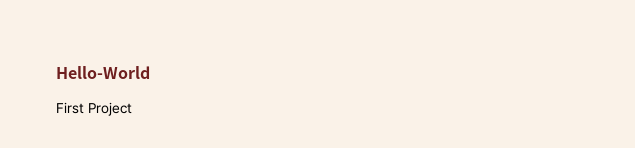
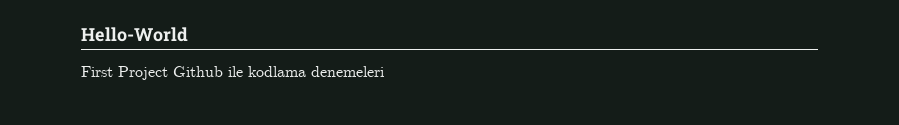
(132, 109) none -> [173,66,384,77] Github ile kodlama denemeleri

